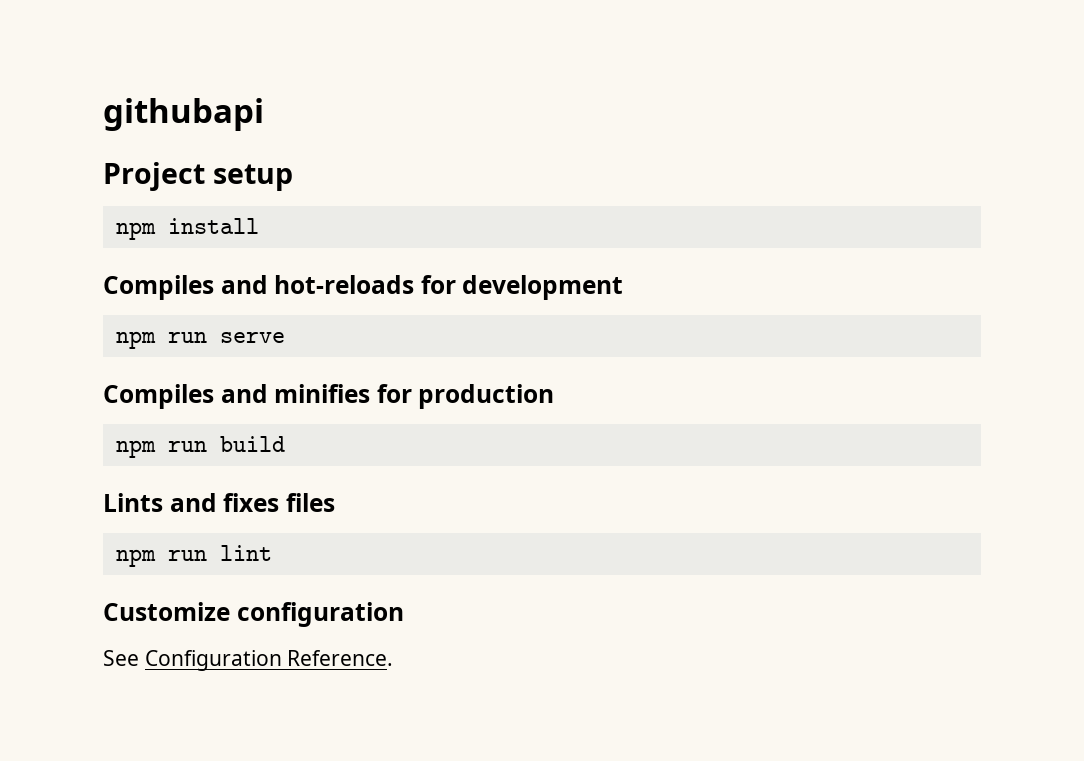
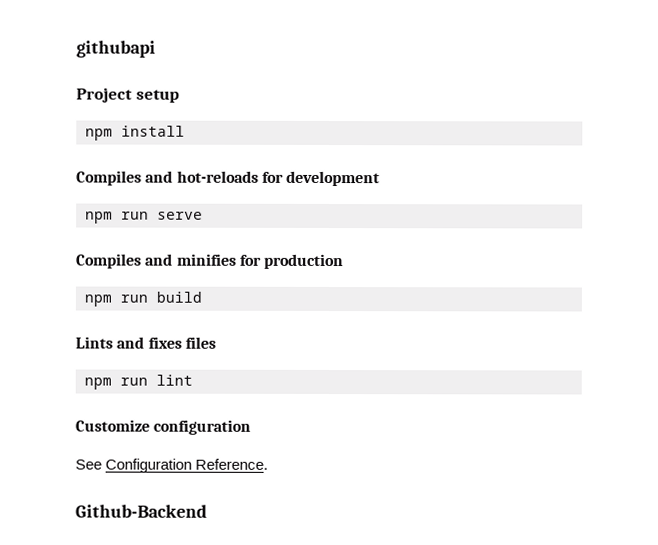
(394, 658) none -> [75,504,207,518] // Github-Backend

